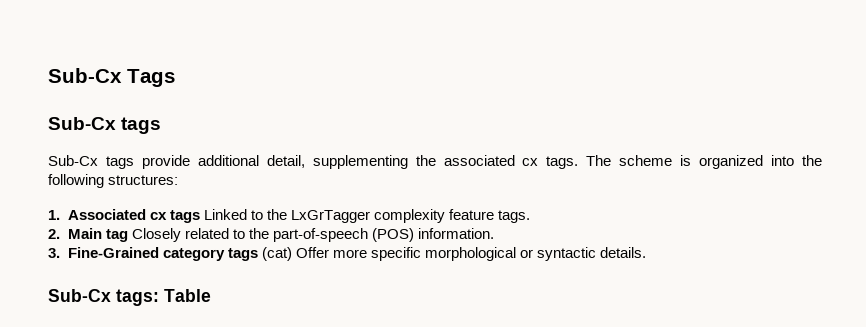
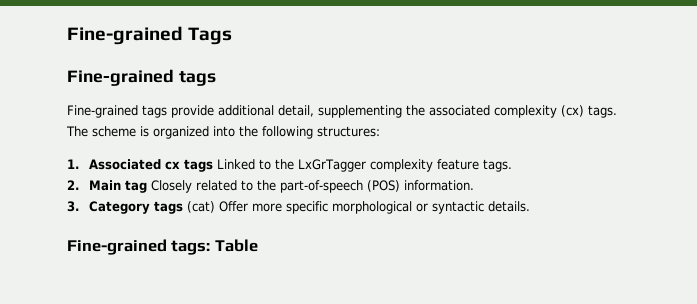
[48,68,122,83] Sub-Cx -> [67,26,183,45] Fine-grained
[48,117,116,130] Sub-Cx -> [67,69,174,86] Fine-grained
[48,155,98,166] Sub-Cx -> [67,105,138,118] Fine-grained
[522,158,539,166] cx -> [494,105,584,118] complexity (cx)
[67,247,225,261] Fine-Grained category -> [88,201,150,214] Category
[48,289,111,302] Sub-Cx -> [67,239,167,255] Fine-grained

